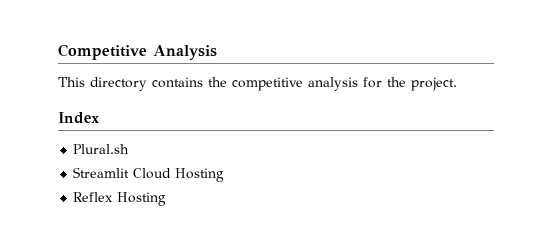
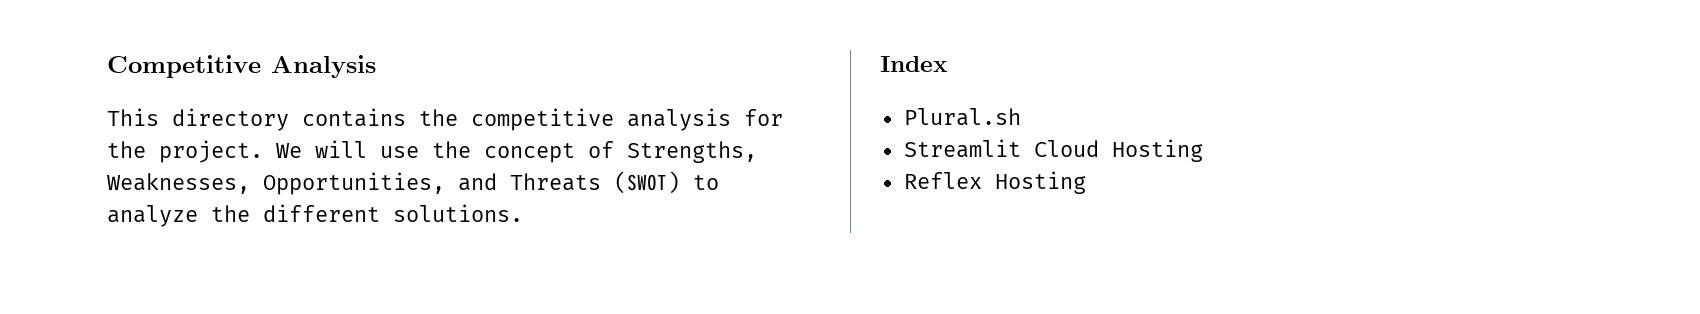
(457, 84) none -> [276,140,757,163] [107,171,719,195] [107,204,523,227] We will use the concept of Strengths, Weaknesses, Opportunities, and Threats (SWOT) to analyze the different solutions.

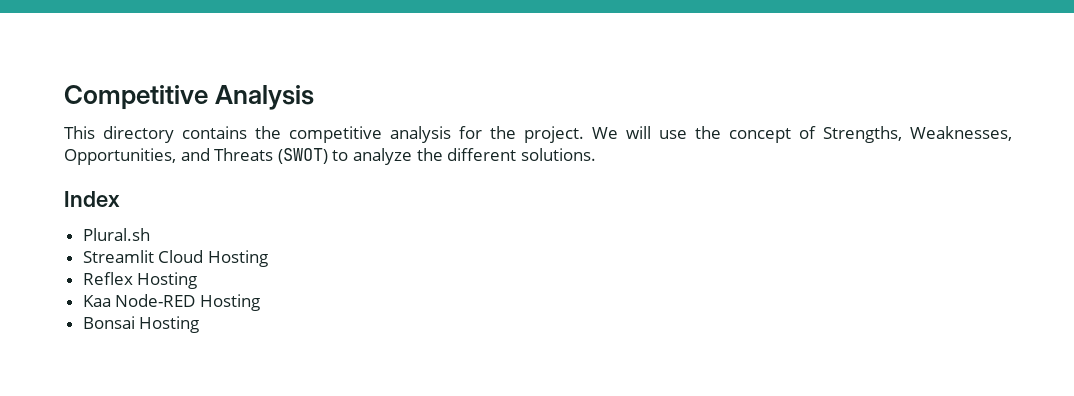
(1086, 182) none -> [82,294,260,311] [82,316,200,333] // Kaa Node-RED Hosting // Bonsai Hosting

